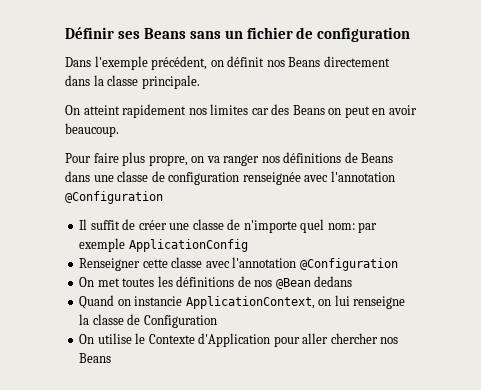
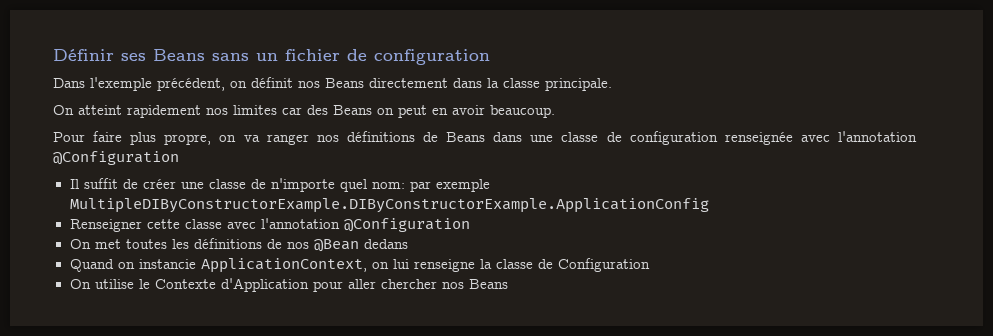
[128,239,248,252] ApplicationConfig -> [69,198,709,213] MultipleDIByConstructorExample.DIByConstructorExample.ApplicationConfig

